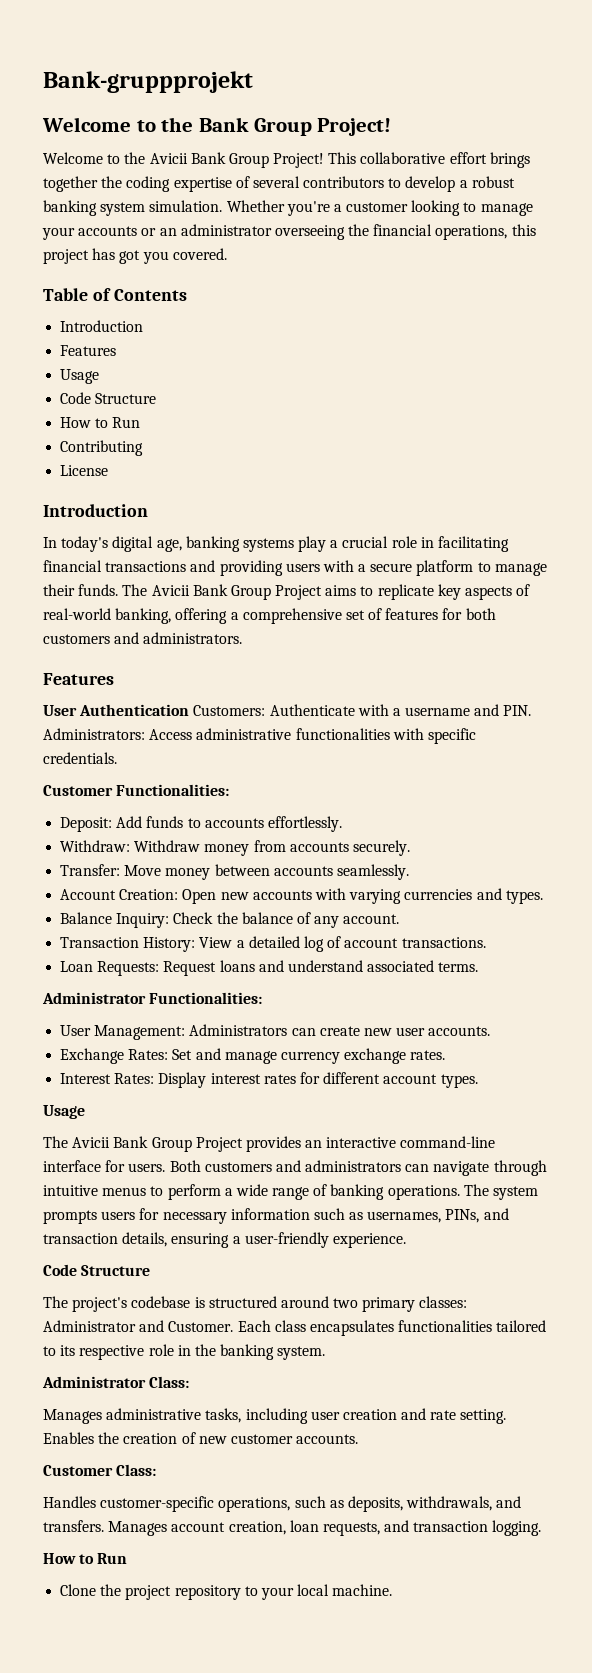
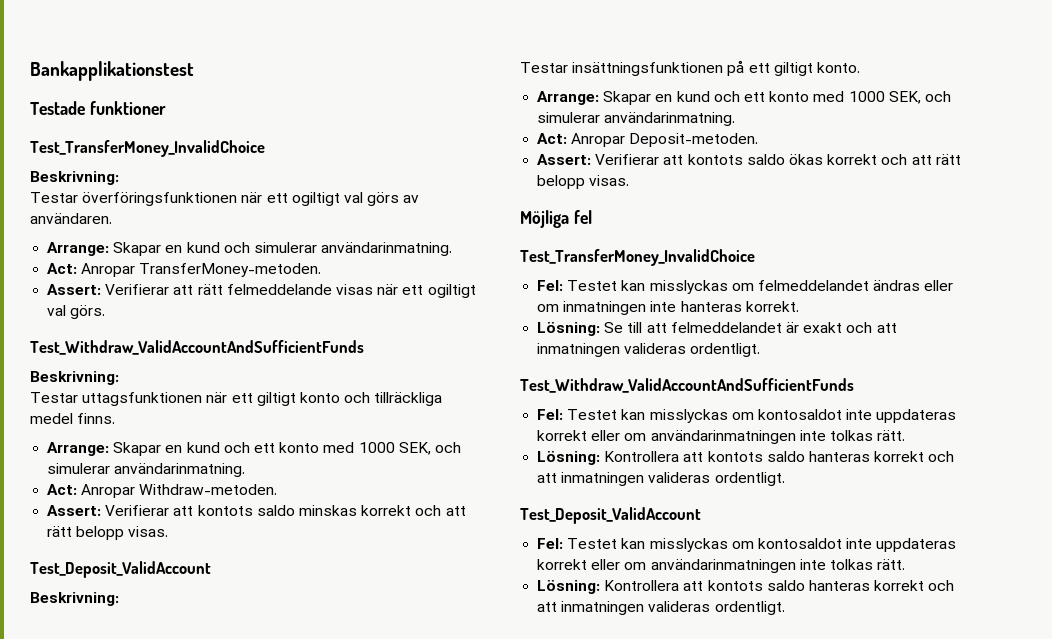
[43,71,253,93] [42,117,392,136] [43,152,530,168] [43,176,515,192] [43,200,533,216] [42,224,536,240] [43,248,227,264] [43,288,187,301] [60,320,144,332] [60,345,117,356] [60,369,100,384] [60,392,157,404] [60,417,141,428] [60,440,144,456] [60,465,109,476] [43,504,148,517] [43,536,510,552] [43,560,547,576] [43,584,531,600] [43,608,496,624] [43,632,243,644] [43,673,114,685] [43,704,532,716] [43,728,476,744] [43,752,117,764] [43,784,230,796] [60,816,342,832] [60,840,410,856] [60,864,409,880] [60,888,543,904] [60,912,400,928] [60,936,486,952] [60,960,479,976] [42,992,263,1004] [60,1024,491,1040] [60,1048,446,1064] [60,1072,478,1088] [43,1105,85,1119] [43,1136,496,1152] [43,1160,547,1176] [43,1184,539,1200] [43,1208,509,1224] [43,1232,406,1248] [43,1264,151,1276] [43,1296,468,1312] [43,1320,547,1336] [43,1344,326,1360] [42,1376,190,1388] [43,1408,507,1424] [43,1432,359,1444] [43,1464,157,1476] [43,1496,522,1512] [43,1520,542,1536] [43,1553,128,1564] [60,1584,393,1600] Bank-gruppprojekt // Welcome to the Bank Group Project! // Welcome to the Avicii Bank Group Project! This collaborative effort brings together the coding expertise of several contributors to develop a robust banking system simulation. Whether you're a customer looking to manage your accounts or an administrator overseeing the financial operations, this project has got you covered. // Table of Contents // Introduction // Features // Usage // Code Structure // How to Run // Contributing // License // Introduction // In today's digital age, banking systems play a crucial role in facilitating financial transactions and providing users with a secure platform to manage their funds. The Avicii Bank Group Project aims to replicate key aspects of real-world banking, offering a comprehensive set of features for both customers and administrators. // Features // User Authentication Customers: Authenticate with a username and PIN. Administrators: Access administrative functionalities with specific credentials. // Customer Functionalities: // Deposit: Add funds to accounts effortlessly. // Withdraw: Withdraw money from accounts securely. // Transfer: Move money between accounts seamlessly. // Account Creation: Open new accounts with varying currencies and types. // Balance Inquiry: Check the balance of any account. // Transaction History: View a detailed log of account transactions. // Loan Requests: Request loans and understand associated terms. // Administrator Functionalities: // User Management: Administrators can create new user accounts. // Exchange Rates: Set and manage currency exchange rates. // Interest Rates: Display interest rates for different account types. // Usage // The Avicii Bank Group Project provides an interactive command-line interface for users. Both customers and administrators can navigate through intuitive menus to perform a wide range of banking operations. The system prompts users for necessary information such as usernames, PINs, and transaction details, ensuring a user-friendly experience. // Code Structure // The project's codebase is structured around two primary classes: Administrator and Customer. Each class encapsulates functionalities tailored to its respective role in the banking system. // Administrator Class: // Manages administrative tasks, including user creation and rate setting. Enables the creation of new customer accounts. // Customer Class: // Handles customer-specific operations, such as deposits, withdrawals, and transfers. Manages account creation, loan requests, and transaction logging. // How to Run // Clone the project repository to your local machine. -> [30,61,194,81] [30,101,166,115] [30,140,265,157] [30,171,119,185] [30,192,420,206] [30,213,112,224] [47,242,453,256] [47,263,322,277] [47,284,476,298] [47,305,106,319] [30,340,364,355] [30,371,119,385] [30,392,443,406] [30,413,116,424] [47,442,461,456] [47,463,246,477] [47,484,278,498] [47,505,466,516] [47,526,169,540] [30,561,211,578] [30,592,119,606] [520,60,860,76] [537,91,951,105] [537,112,736,126] [537,133,759,147] [537,154,961,165] [537,175,630,189] [520,210,592,228] [520,249,755,266] [537,280,954,294] [537,301,799,315] [537,322,897,336] [537,343,761,357] [520,378,854,393] [537,409,957,423] [537,430,906,444] [537,451,955,465] [537,472,785,486] [520,507,701,524] [537,538,957,552] [537,559,906,573] [537,580,955,594] [537,601,785,615] Bankapplikationstest // Testade funktioner // Test_TransferMoney_InvalidChoice // Beskrivning: // Testar överföringsfunktionen när ett ogiltigt val görs av användaren. // Arrange: Skapar en kund och simulerar användarinmatning. // Act: Anropar TransferMoney-metoden. // Assert: Verifierar att rätt felmeddelande visas när ett ogiltigt val görs. // Test_Withdraw_ValidAccountAndSufficientFunds // Beskrivning: // Testar uttagsfunktionen när ett giltigt konto och tillräckliga medel finns. // Arrange: Skapar en kund och ett konto med 1000 SEK, och simulerar användarinmatning. // Act: Anropar Withdraw-metoden. // Assert: Verifierar att kontots saldo minskas korrekt och att rätt belopp visas. // Test_Deposit_ValidAccount // Beskrivning: // Testar insättningsfunktionen på ett giltigt konto. // Arrange: Skapar en kund och ett konto med 1000 SEK, och simulerar användarinmatning. // Act: Anropar Deposit-metoden. // Assert: Verifierar att kontots saldo ökas korrekt och att rätt belopp visas. // Möjliga fel // Test_TransferMoney_InvalidChoice // Fel: Testet kan misslyckas om felmeddelandet ändras eller om inmatningen inte hanteras korrekt. // Lösning: Se till att felmeddelandet är exakt och att inmatningen valideras ordentligt. // Test_Withdraw_ValidAccountAndSufficientFunds // Fel: Testet kan misslyckas om kontosaldot inte uppdateras korrekt eller om användarinmatningen inte tolkas rätt. // Lösning: Kontrollera att kontots saldo hanteras korrekt och att inmatningen valideras ordentligt. // Test_Deposit_ValidAccount // Fel: Testet kan misslyckas om kontosaldot inte uppdateras korrekt eller om användarinmatningen inte tolkas rätt. // Lösning: Kontrollera att kontots saldo hanteras korrekt och att inmatningen valideras ordentligt.

